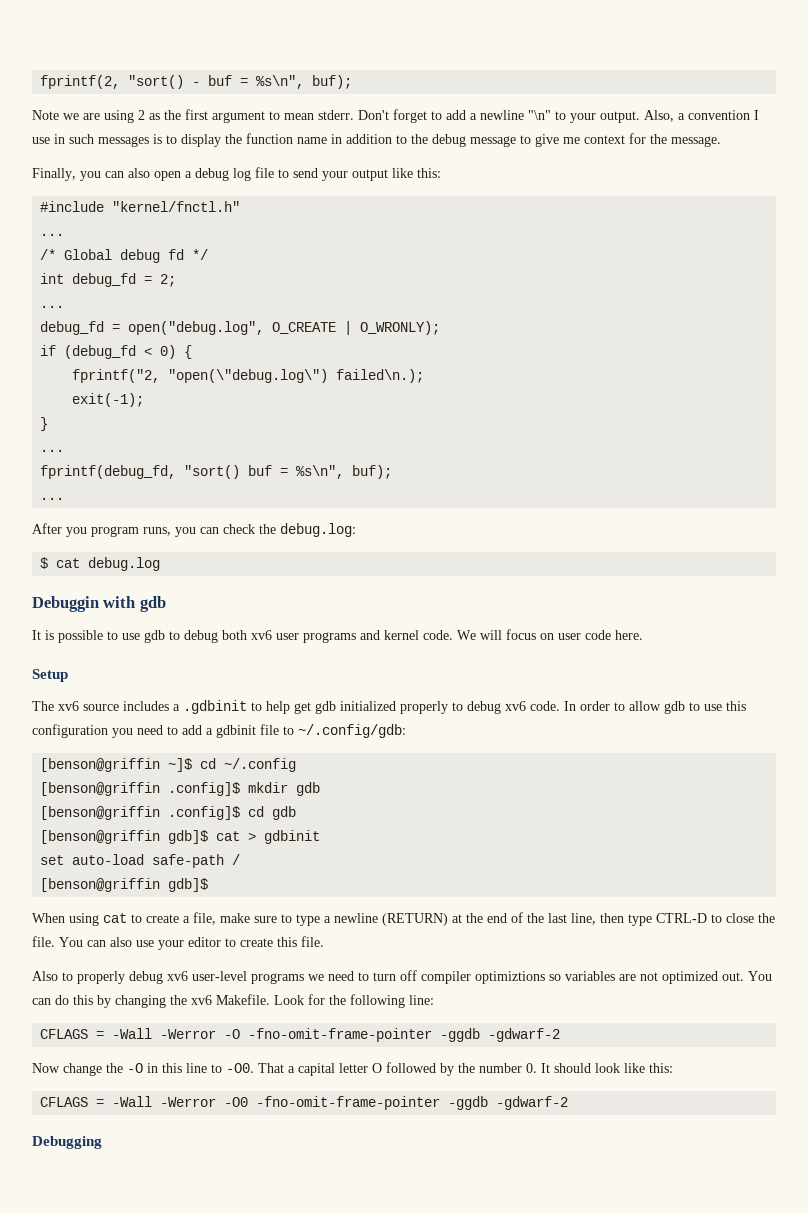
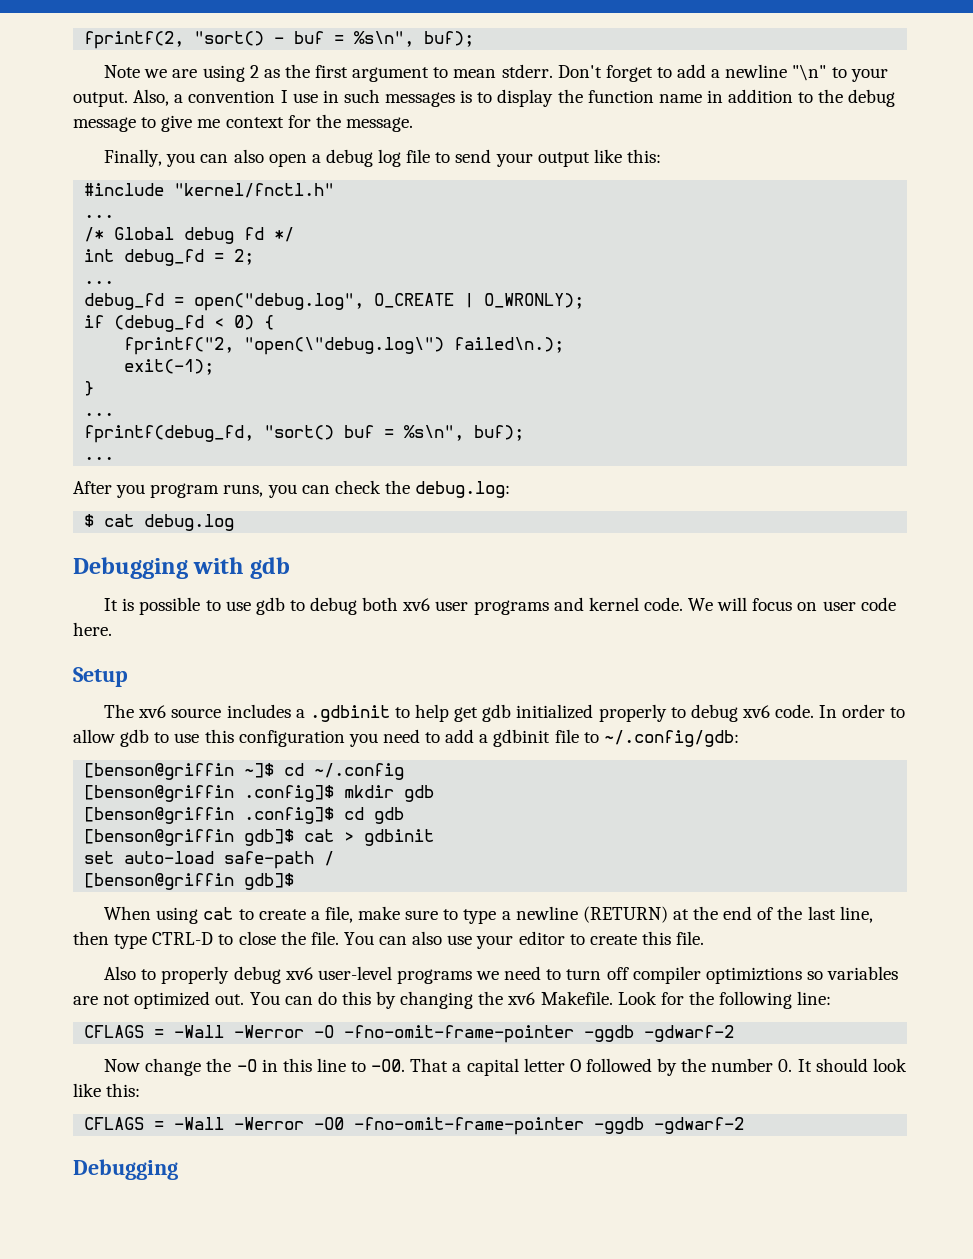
[32,596,99,612] Debuggin -> [73,557,188,579] Debugging

